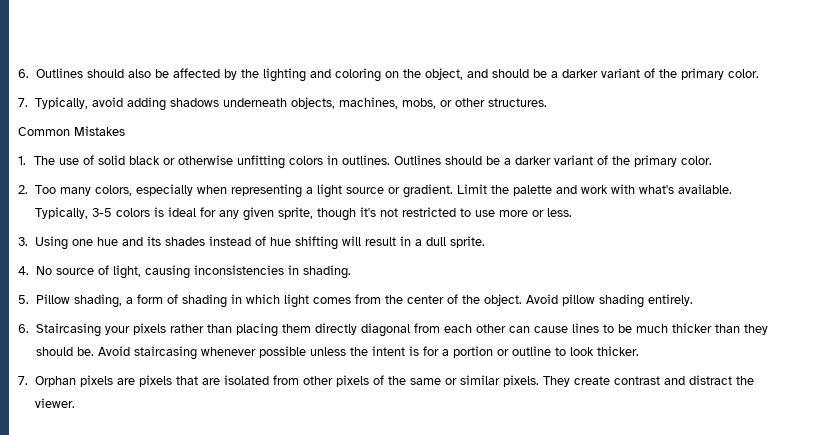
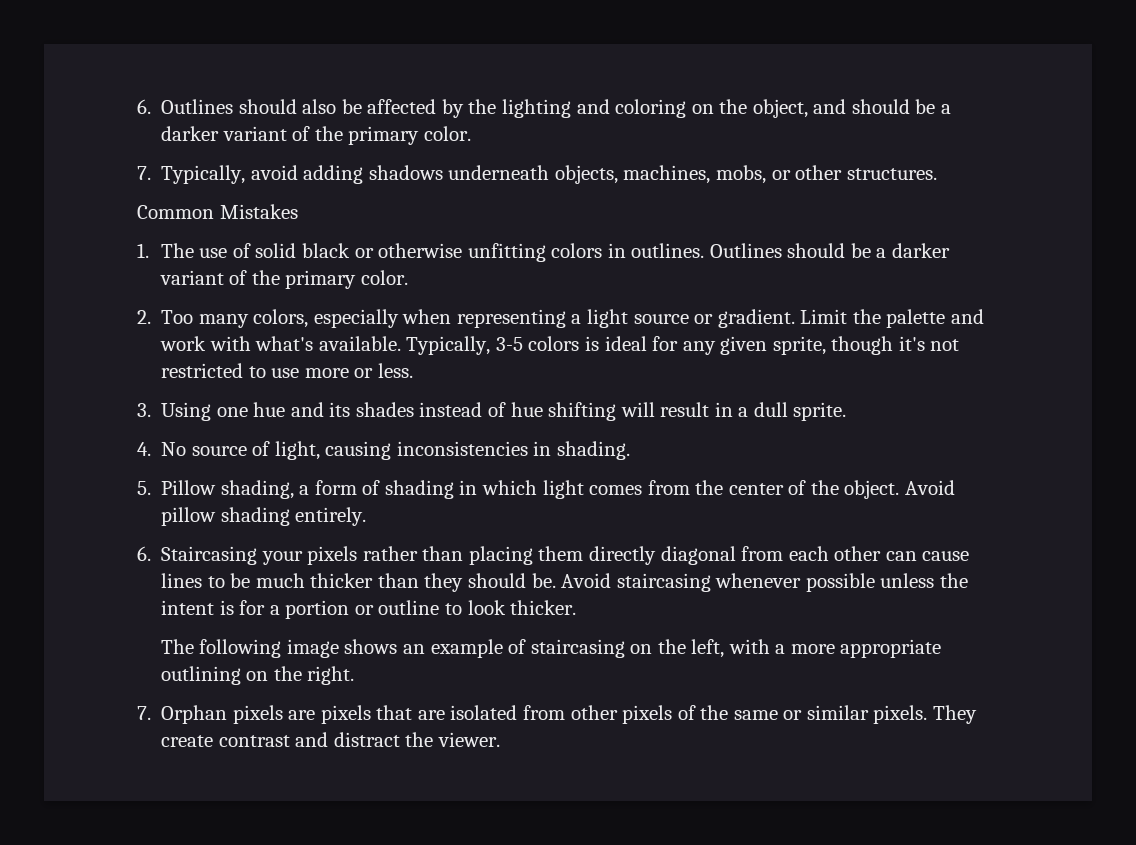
(639, 351) none -> [160,639,942,658] [160,666,355,685] // The following image shows an example of staircasing on the left, with a more appropriate outlining on the right.

